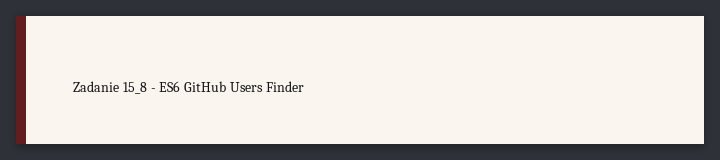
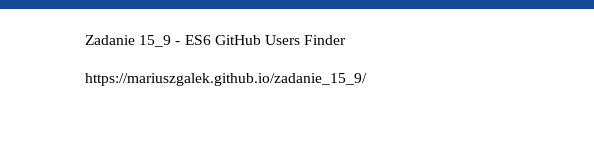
[122,82,147,94] 15_8 -> [139,35,172,47] 15_9
(304, 86) none -> [85,73,367,86] // https://mariuszgalek.github.io/zadanie_15_9/

